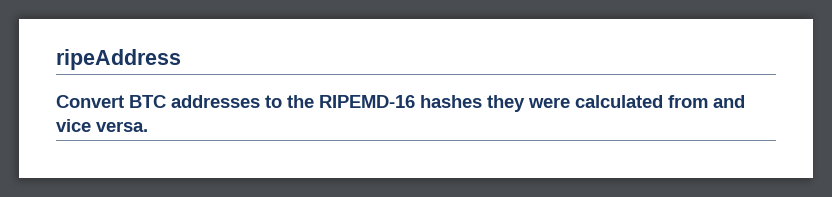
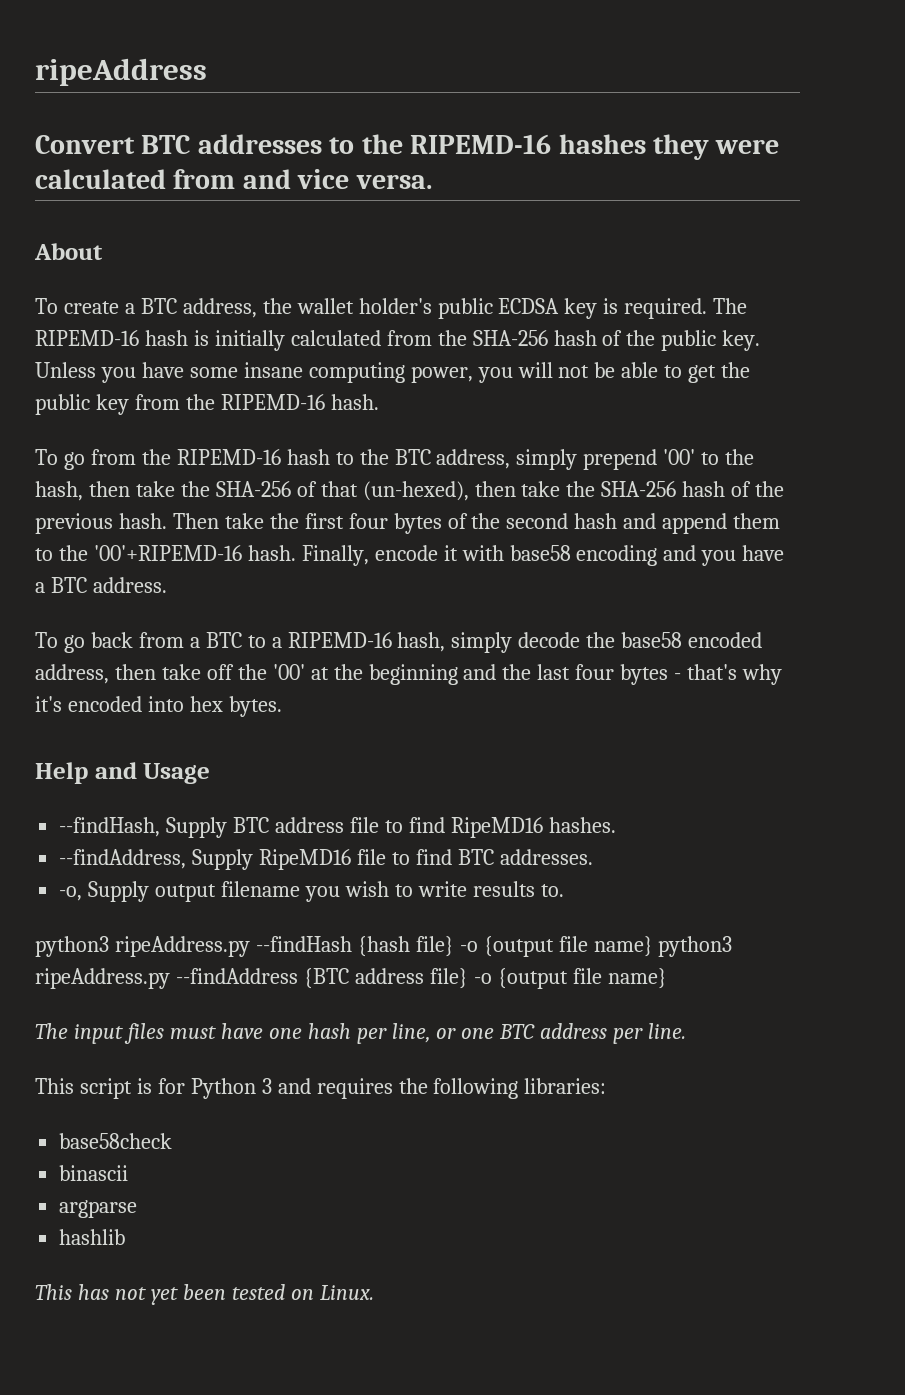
(148, 126) none -> [34,243,103,260] [35,298,748,319] [35,330,761,351] [35,362,751,383] [35,394,379,415] [35,449,755,470] [35,481,785,501] [35,513,781,534] [35,545,785,566] [35,577,167,593] [35,632,763,653] [35,664,783,685] [35,696,282,717] [35,762,211,784] [59,817,616,838] [59,849,593,870] [59,881,564,902] [35,936,733,957] [35,968,667,989] [35,1023,687,1044] [35,1078,607,1099] [59,1133,173,1149] [59,1165,129,1181] [59,1200,138,1218] [59,1229,126,1245] [35,1284,374,1305] // About // To create a BTC address, the wallet holder's public ECDSA key is required. The RIPEMD-16 hash is initially calculated from the SHA-256 hash of the public key. Unless you have some insane computing power, you will not be able to get the public key from the RIPEMD-16 hash. // To go from the RIPEMD-16 hash to the BTC address, simply prepend '00' to the hash, then take the SHA-256 of that (un-hexed), then take the SHA-256 hash of the previous hash. Then take the first four bytes of the second hash and append them to the '00'+RIPEMD-16 hash. Finally, encode it with base58 encoding and you have a BTC address. // To go back from a BTC to a RIPEMD-16 hash, simply decode the base58 encoded address, then take off the '00' at the beginning and the last four bytes - that's why it's encoded into hex bytes. // Help and Usage // --findHash, Supply BTC address file to find RipeMD16 hashes. // --findAddress, Supply RipeMD16 file to find BTC addresses. // -o, Supply output filename you wish to write results to. // python3 ripeAddress.py --findHash {hash file} -o {output file name} python3 ripeAddress.py --findAddress {BTC address file} -o {output file name} // The input files must have one hash per line, or one BTC address per line. // This script is for Python 3 and requires the following libraries: // base58check // binascii // argparse // hashlib // This has not yet been tested on Linux.

